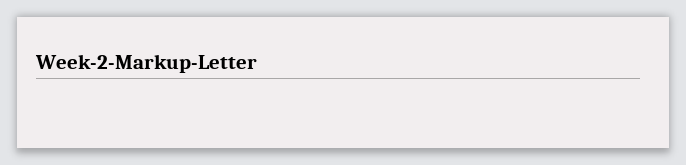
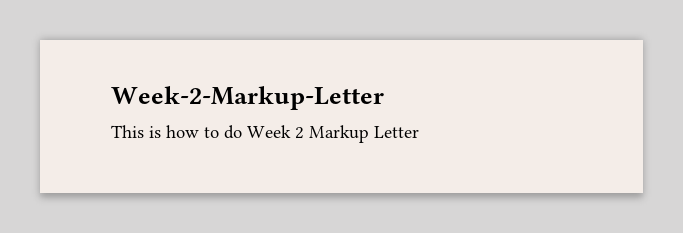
(257, 63) none -> [111,125,419,143] // This is how to do Week 2 Markup Letter

